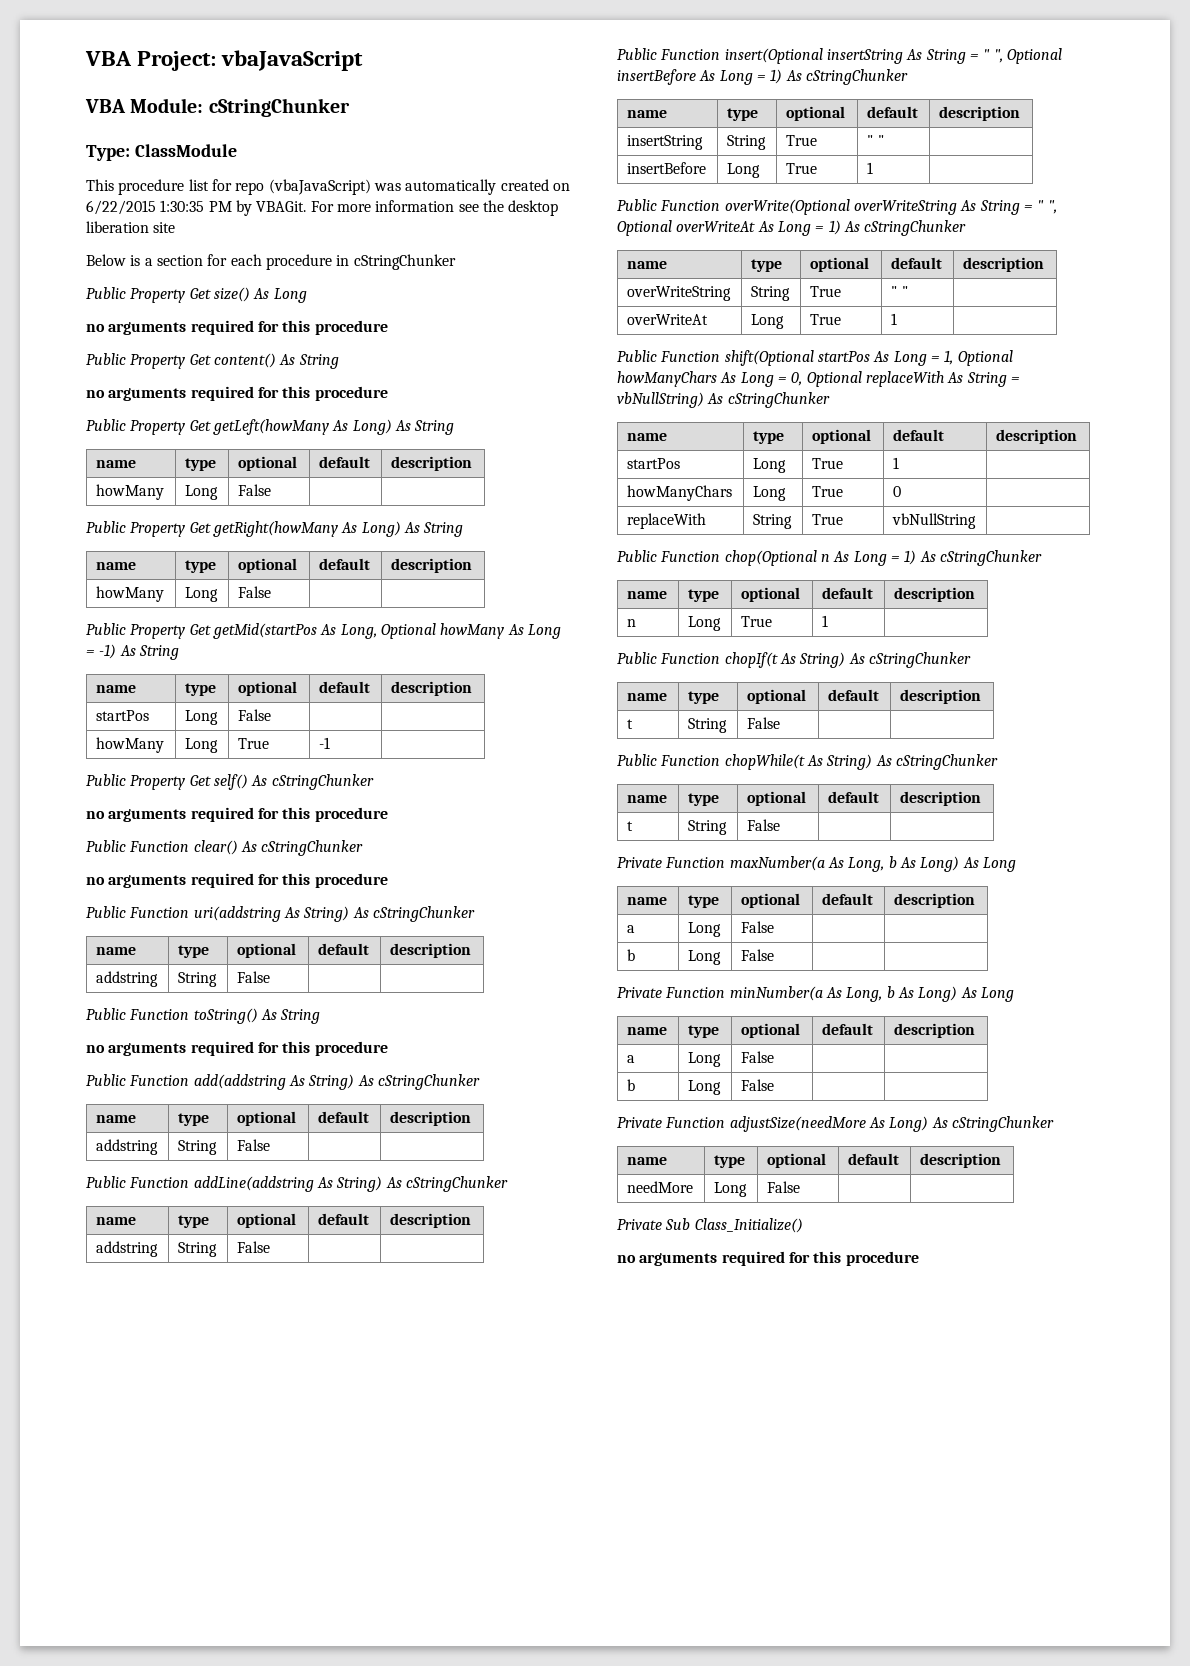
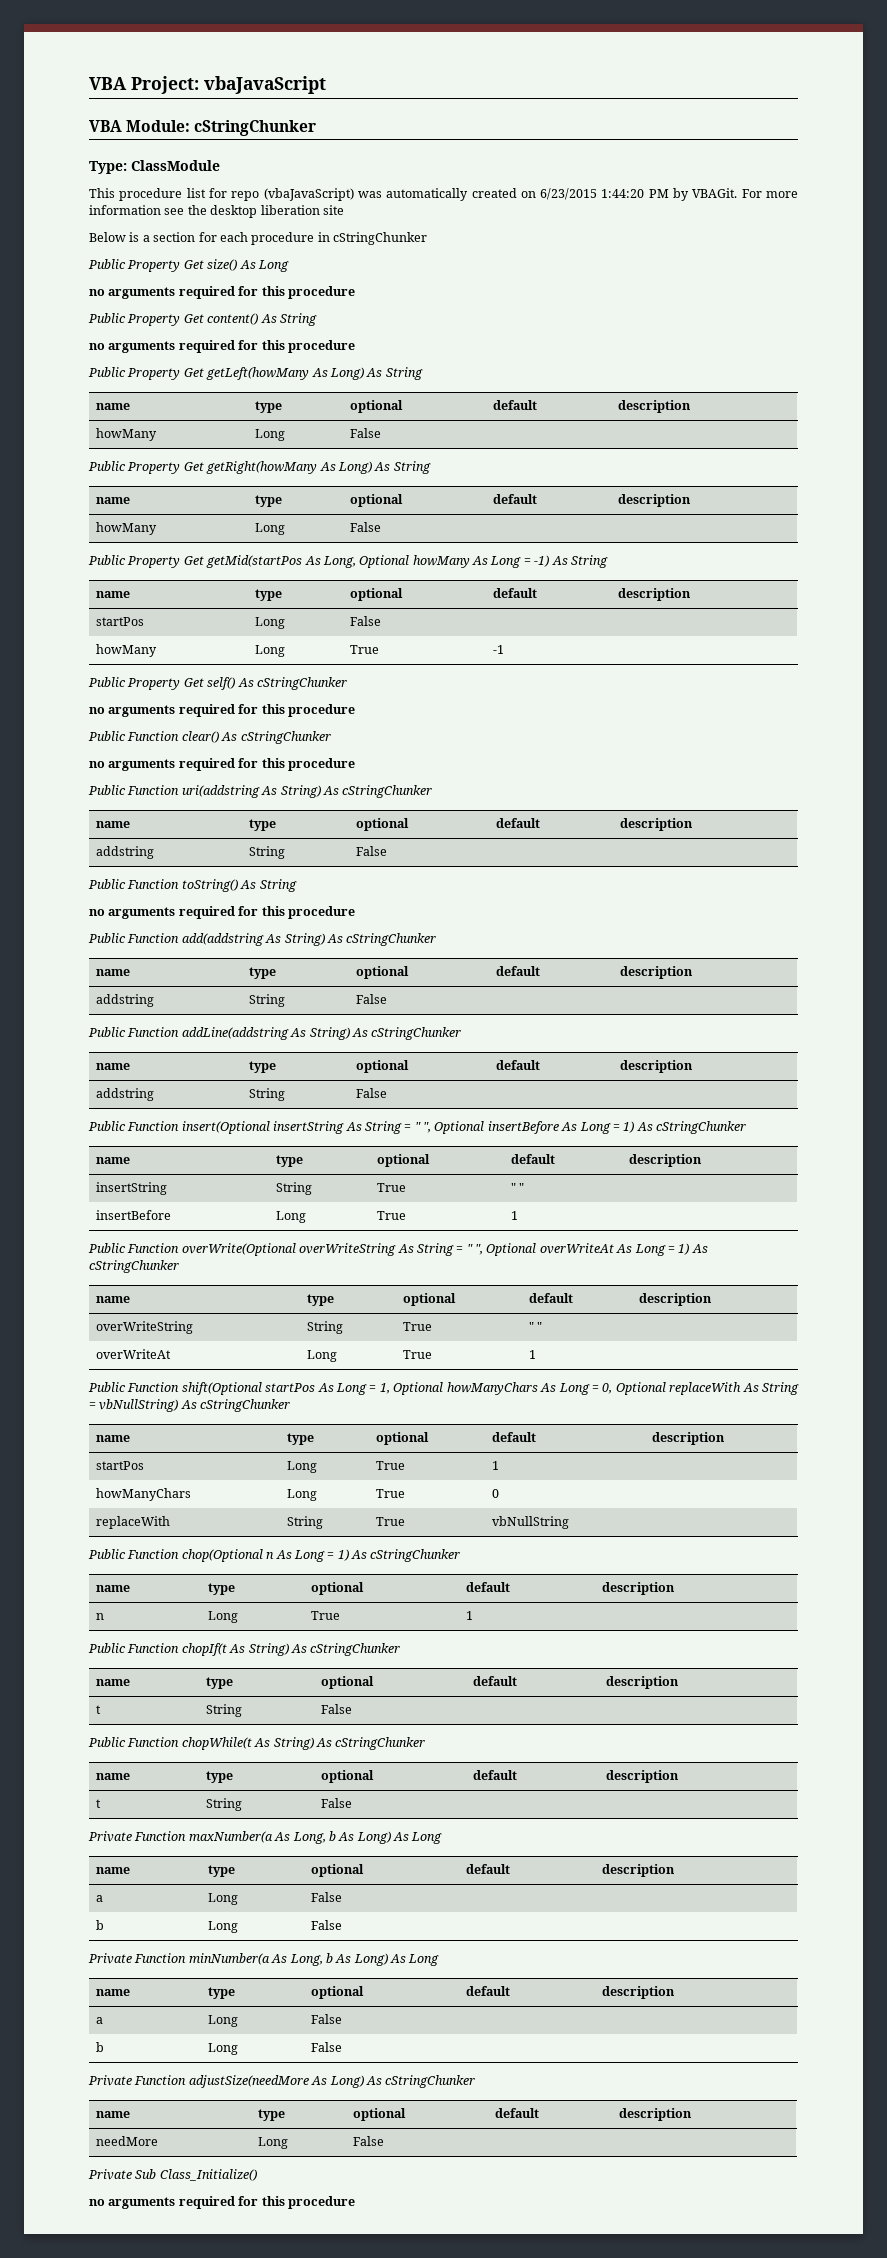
[86,200,205,215] 6/22/2015 1:30:35 -> [540,188,645,200] 6/23/2015 1:44:20

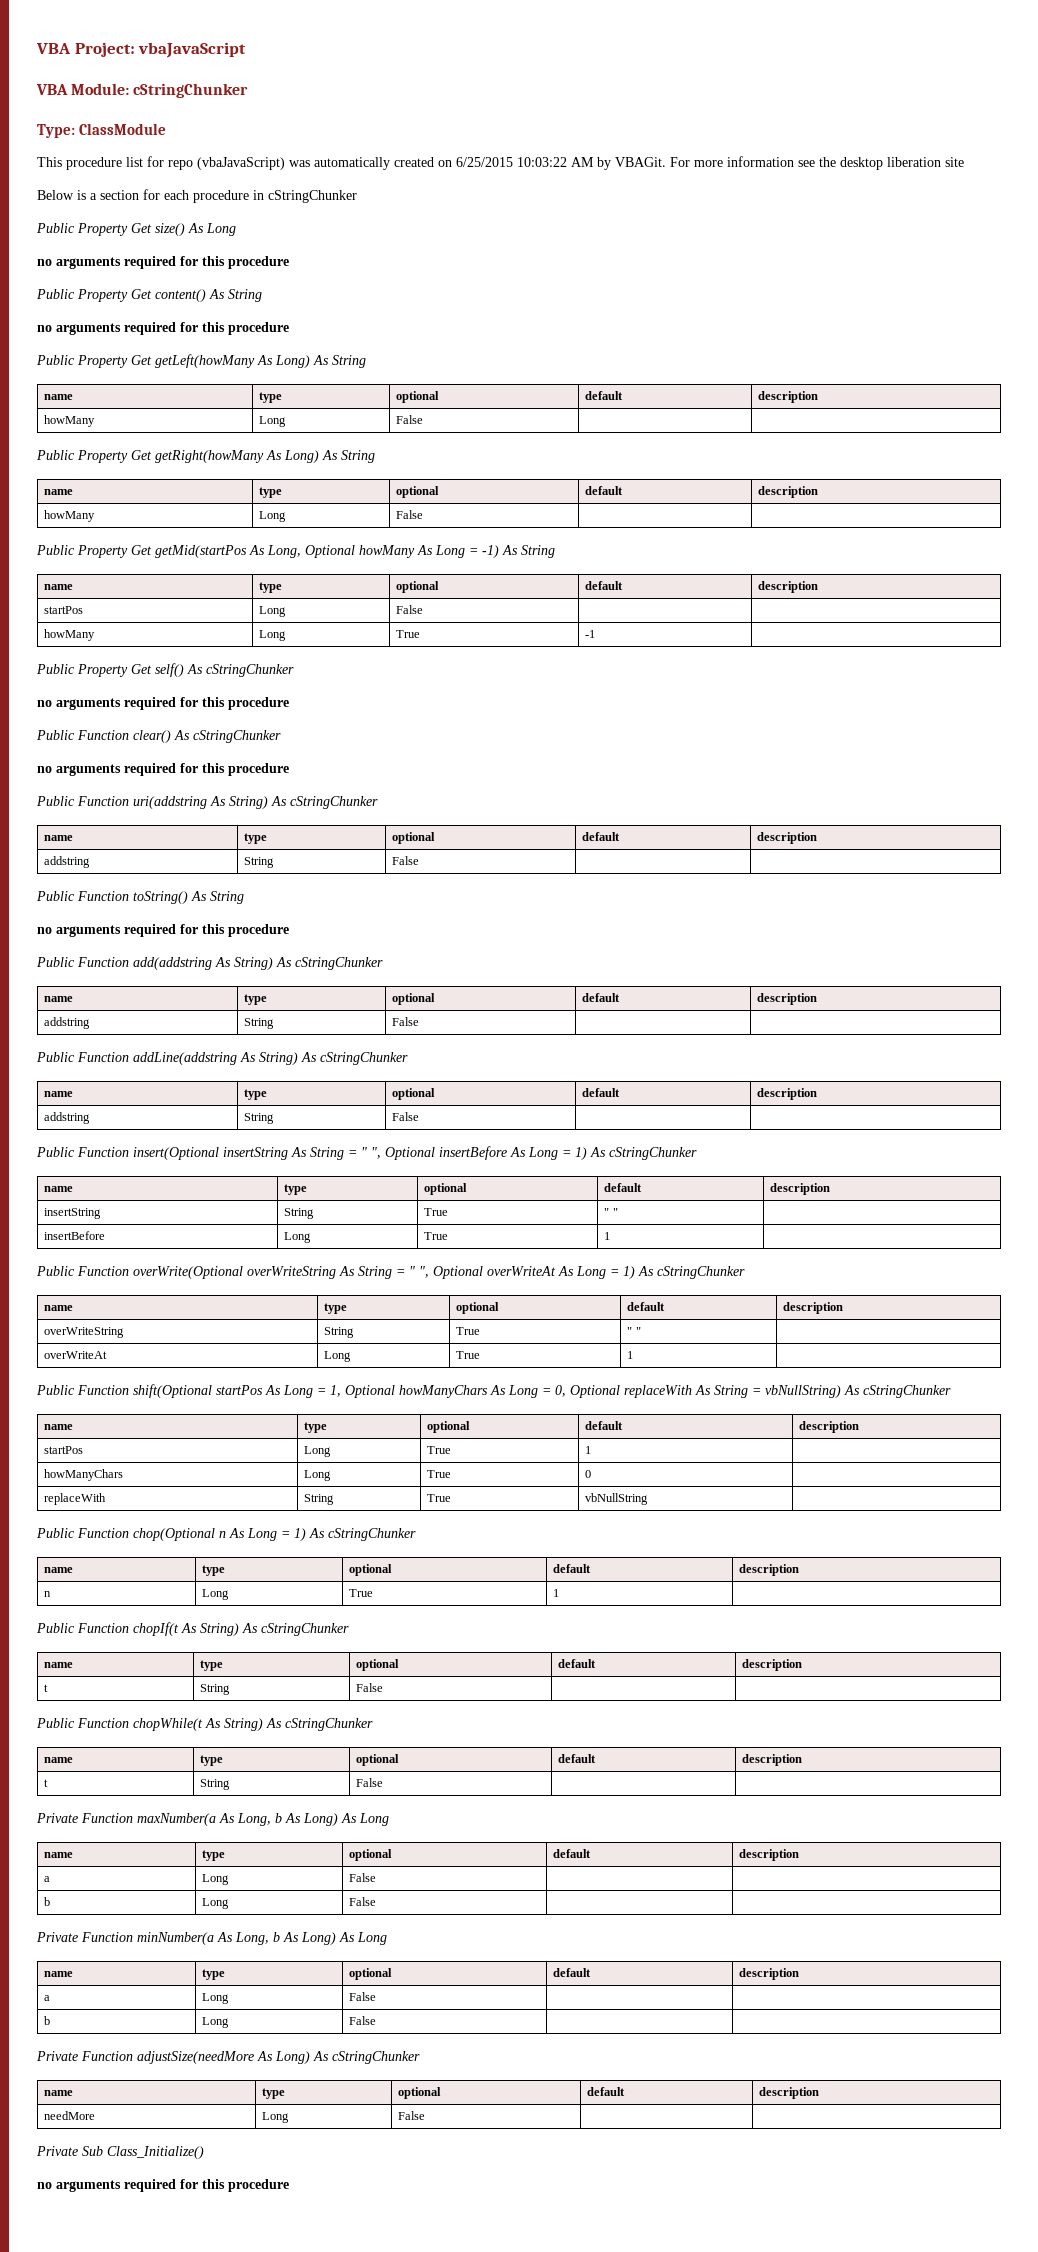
[540,188,669,200] 6/23/2015 1:44:20 PM -> [456,157,594,167] 6/25/2015 10:03:22 AM

